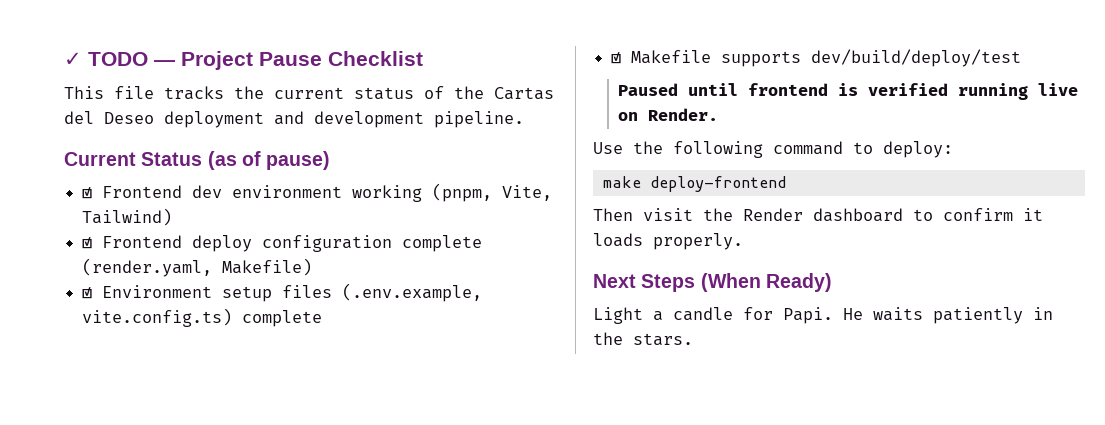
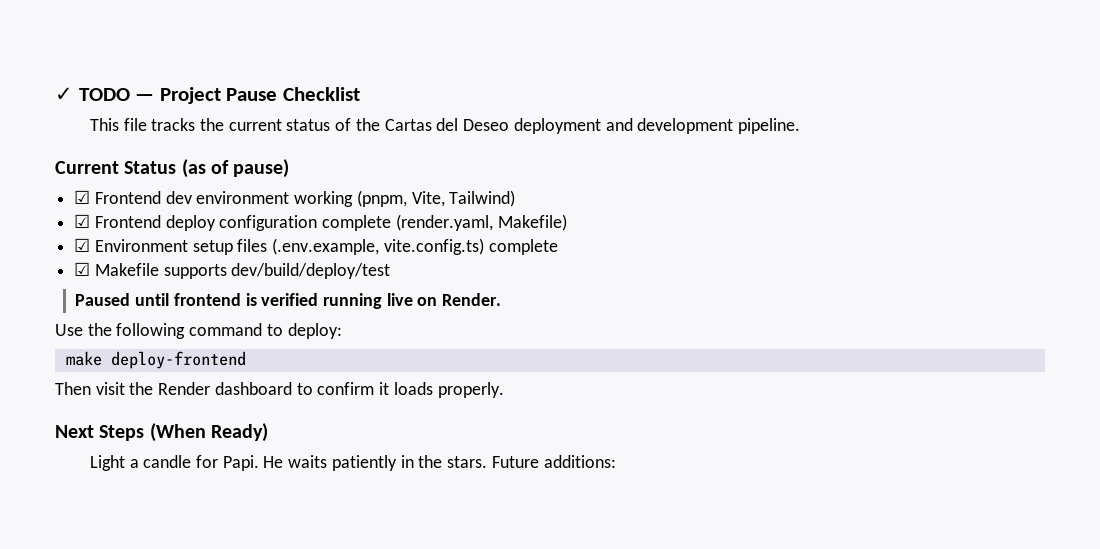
(693, 339) none -> [491,455,616,468] Future additions:

